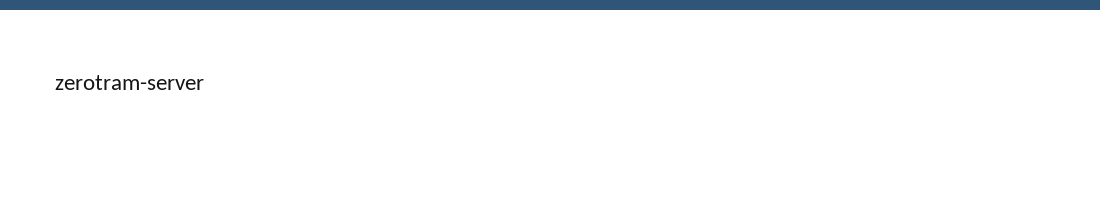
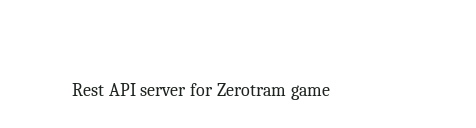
[55,75,204,90] zerotram-server -> [72,83,330,100] Rest API server for Zerotram game

